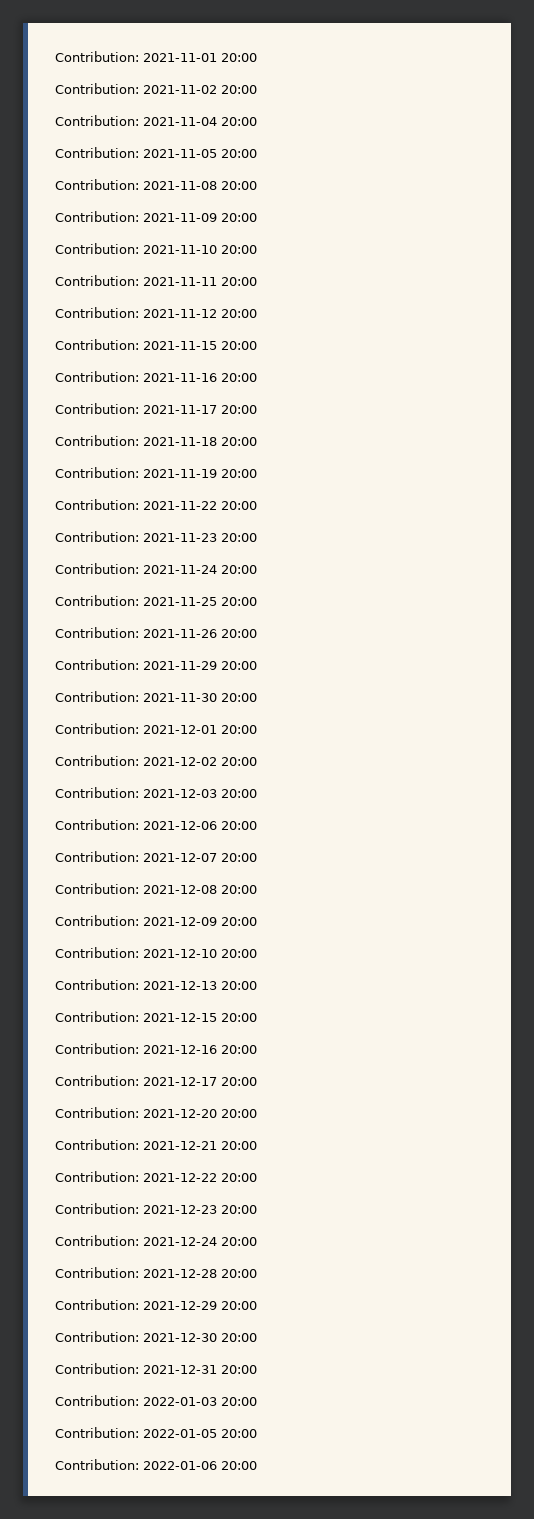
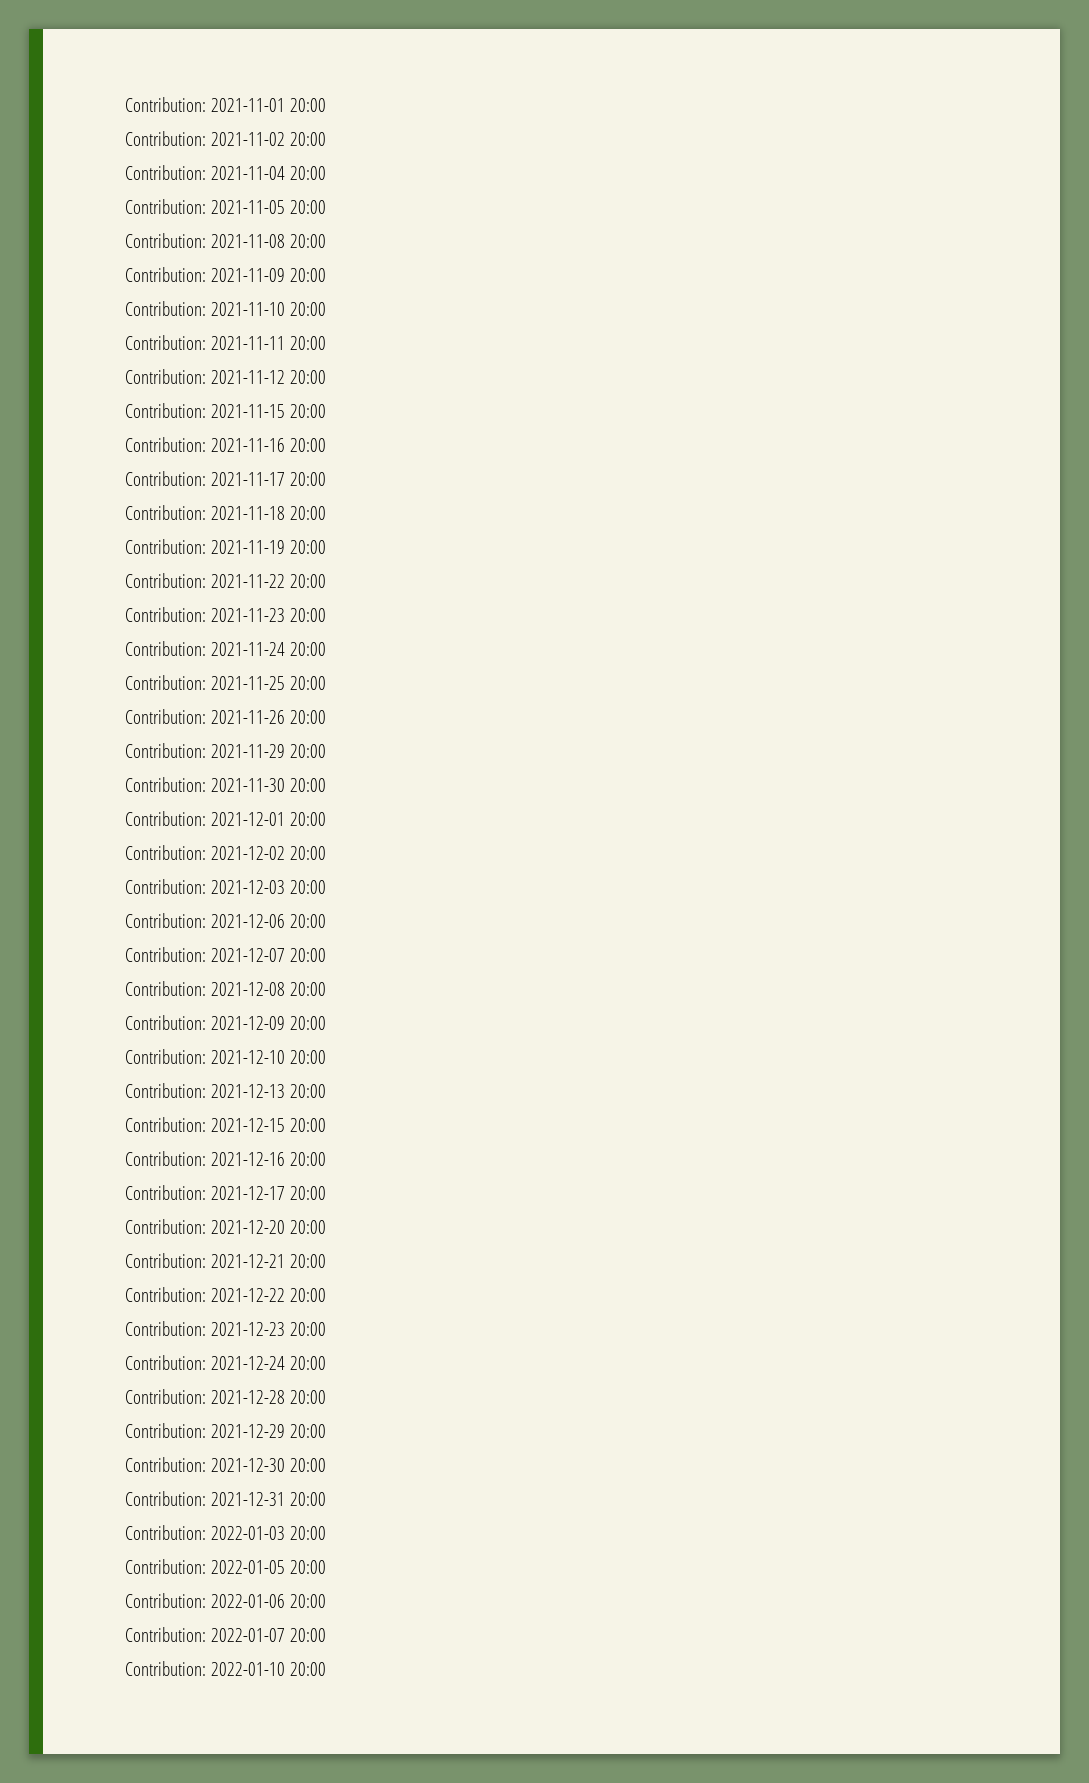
(257, 1465) none -> [125,1627,326,1642] [125,1661,326,1676] // Contribution: 2022-01-07 20:00 // Contribution: 2022-01-10 20:00

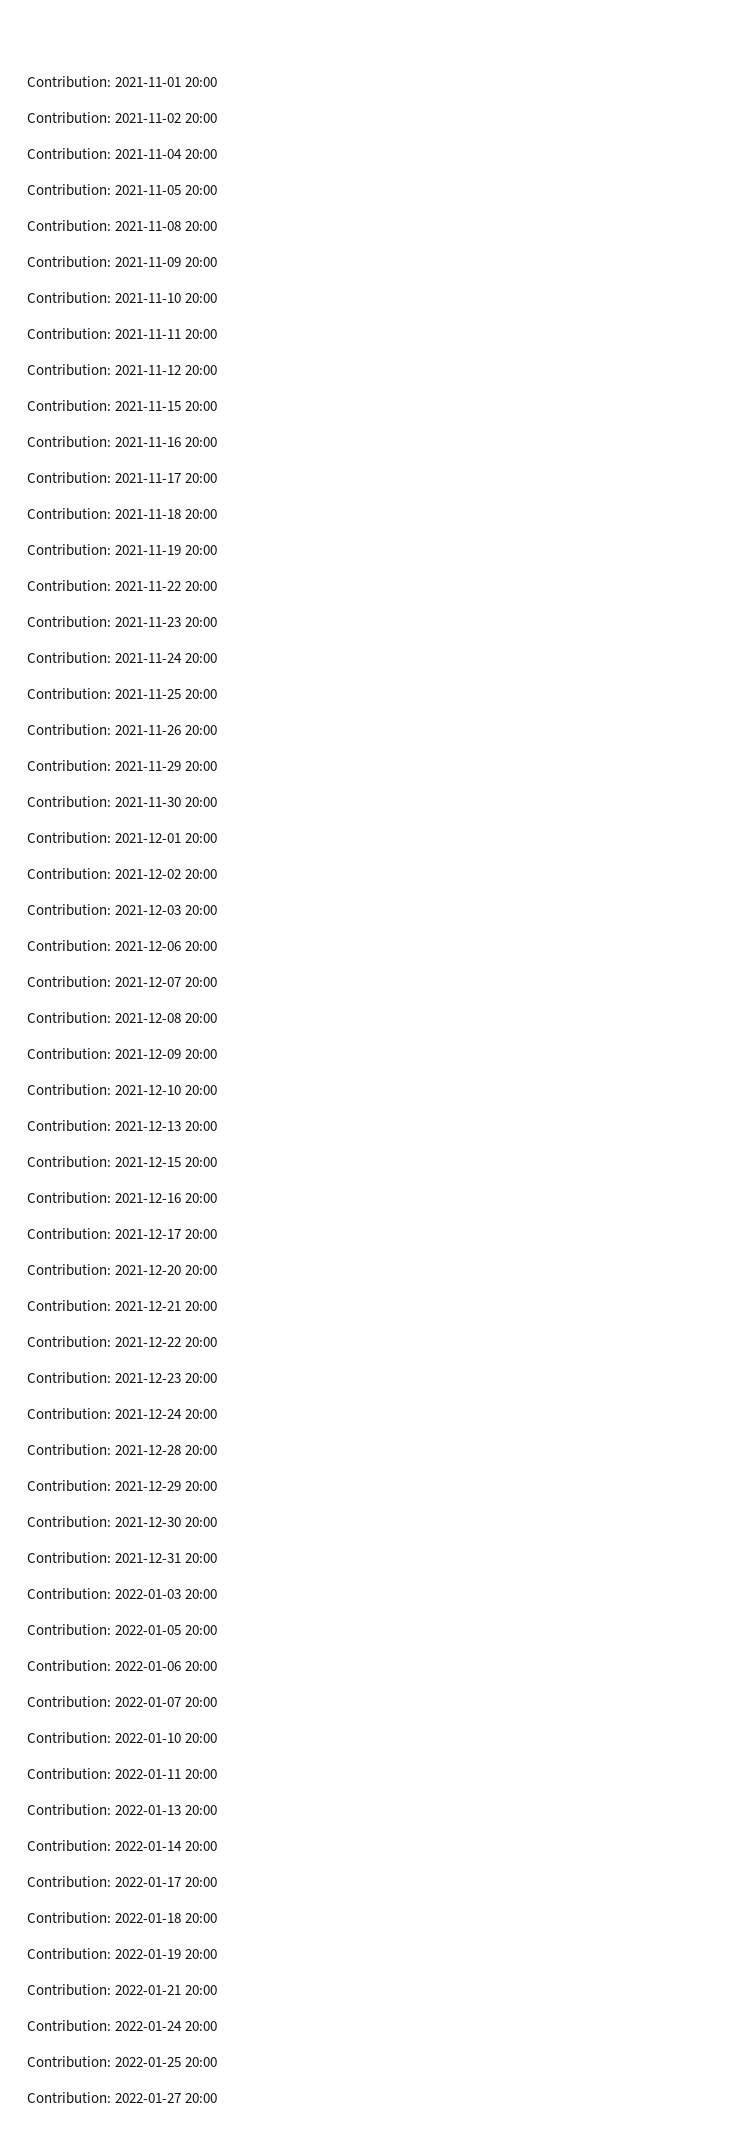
(326, 1669) none -> [27,1768,218,1780] [27,1804,218,1816] [27,1840,218,1852] [27,1876,218,1888] [27,1912,218,1924] [27,1948,218,1960] [27,1984,218,1996] [27,2020,218,2032] [27,2056,218,2068] [27,2092,218,2104] // Contribution: 2022-01-11 20:00 // Contribution: 2022-01-13 20:00 // Contribution: 2022-01-14 20:00 // Contribution: 2022-01-17 20:00 // Contribution: 2022-01-18 20:00 // Contribution: 2022-01-19 20:00 // Contribution: 2022-01-21 20:00 // Contribution: 2022-01-24 20:00 // Contribution: 2022-01-25 20:00 // Contribution: 2022-01-27 20:00

